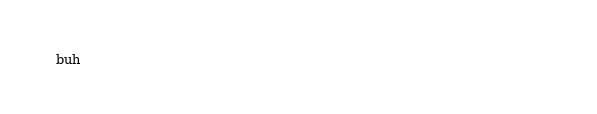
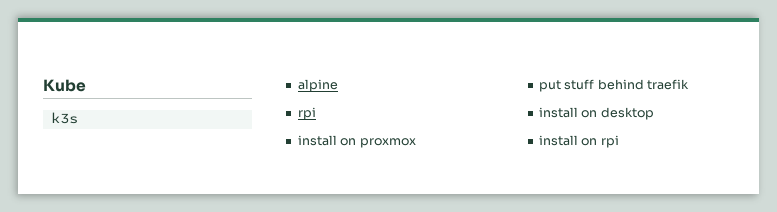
[56,54,81,64] buh -> [43,79,86,92] [50,112,78,124] [297,79,338,92] [297,107,316,120] [297,135,416,148] [538,79,689,92] [538,107,654,120] [538,135,619,148] Kube // k3s // alpine // rpi // install on proxmox // put stuff behind traefik // install on desktop // install on rpi

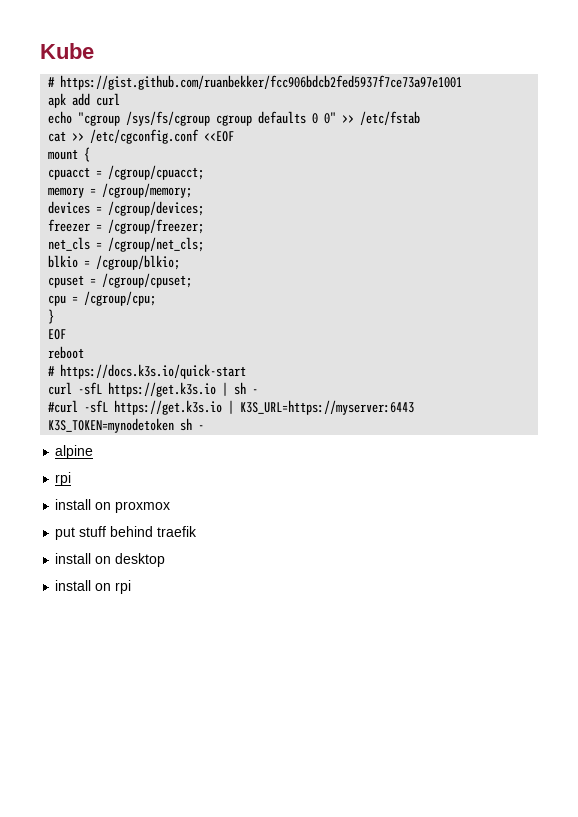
[50,112,78,124] k3s -> [48,75,463,90] [48,93,121,108] [48,111,421,126] [48,129,235,144] [48,147,91,162] [48,165,205,180] [48,183,193,198] [48,201,205,216] [48,219,205,234] [48,237,205,252] [48,255,181,270] [48,273,193,288] [48,291,157,306] [48,309,55,324] [48,329,67,340] [48,346,85,359] [48,364,247,379] [48,382,259,397] [48,400,415,415] [48,418,205,433] # https://gist.github.com/ruanbekker/fcc906bdcb2fed5937f7ce73a97e1001 // apk add curl // echo "cgroup /sys/fs/cgroup cgroup defaults 0 0" >> /etc/fstab // cat >> /etc/cgconfig.conf <<EOF // mount { // cpuacct = /cgroup/cpuacct; // memory = /cgroup/memory; // devices = /cgroup/devices; // freezer = /cgroup/freezer; // net_cls = /cgroup/net_cls; // blkio = /cgroup/blkio; // cpuset = /cgroup/cpuset; // cpu = /cgroup/cpu; // } // EOF // reboot // # https://docs.k3s.io/quick-start // curl -sfL https://get.k3s.io | sh - // #curl -sfL https://get.k3s.io | K3S_URL=https://myserver:6443 K3S_TOKEN=mynodetoken sh -

